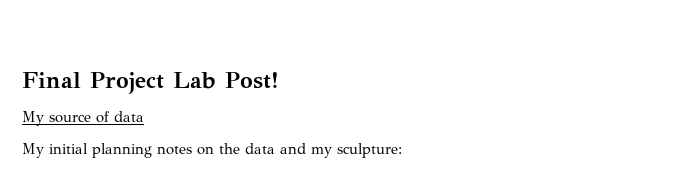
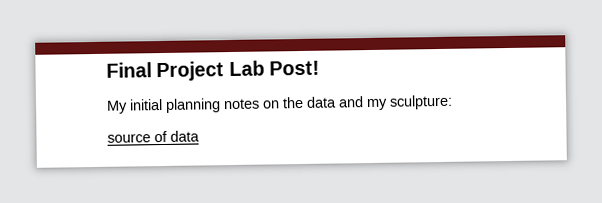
[22,111,144,126] // My source of data -> (320, 68) none
(402, 150) none -> [107,130,200,143] // source of data

